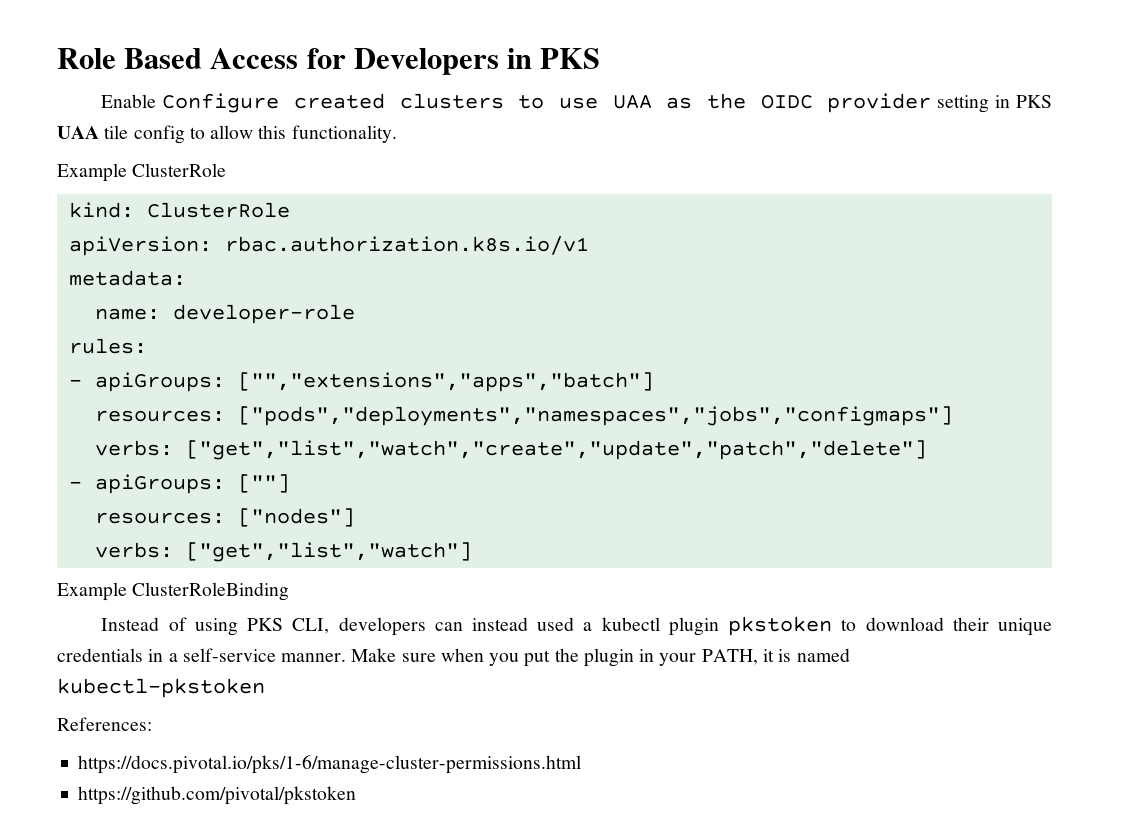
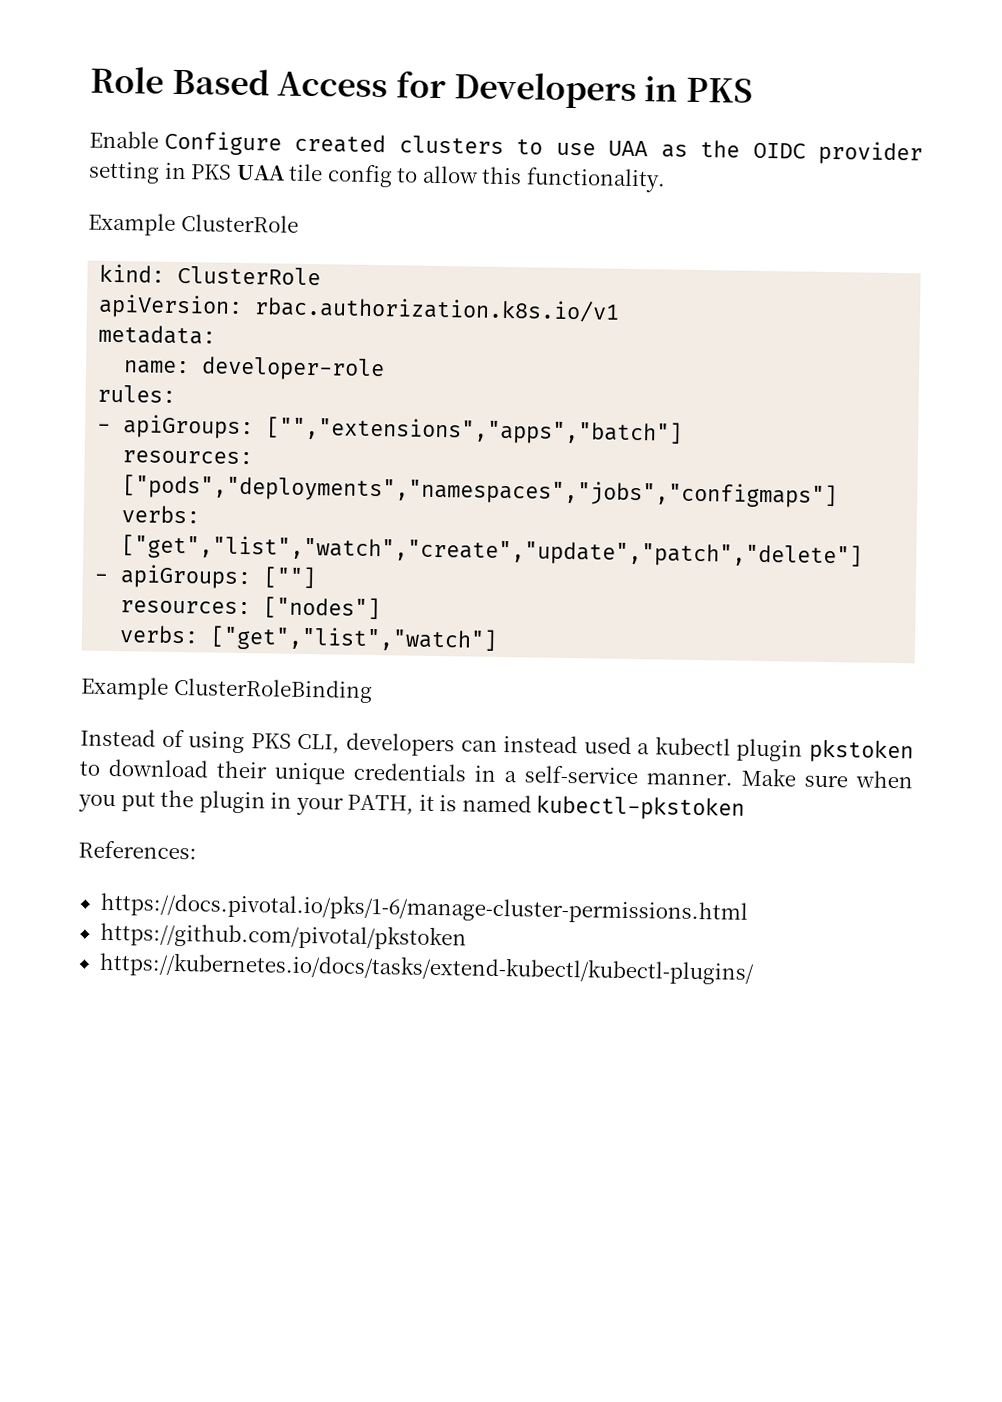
(357, 795) none -> [98,951,755,985] // https://kubernetes.io/docs/tasks/extend-kubectl/kubectl-plugins/

